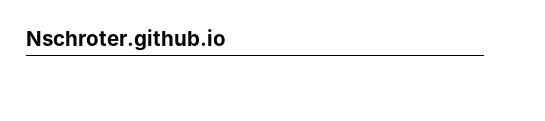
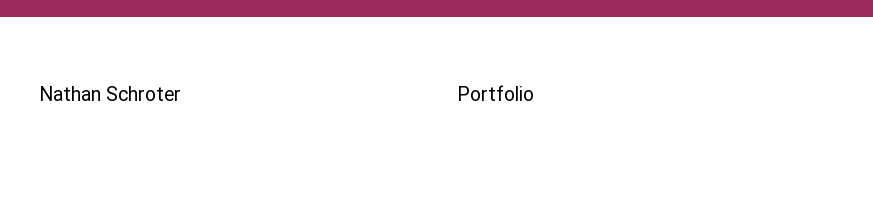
[26,29,226,51] Nschroter.github.io -> [39,86,182,101] [457,85,534,101] Nathan Schroter // Portfolio

